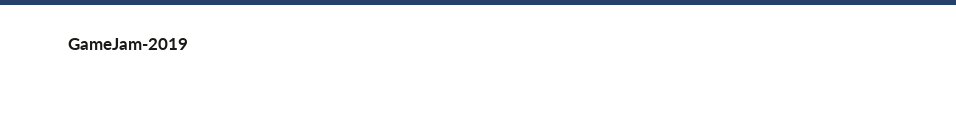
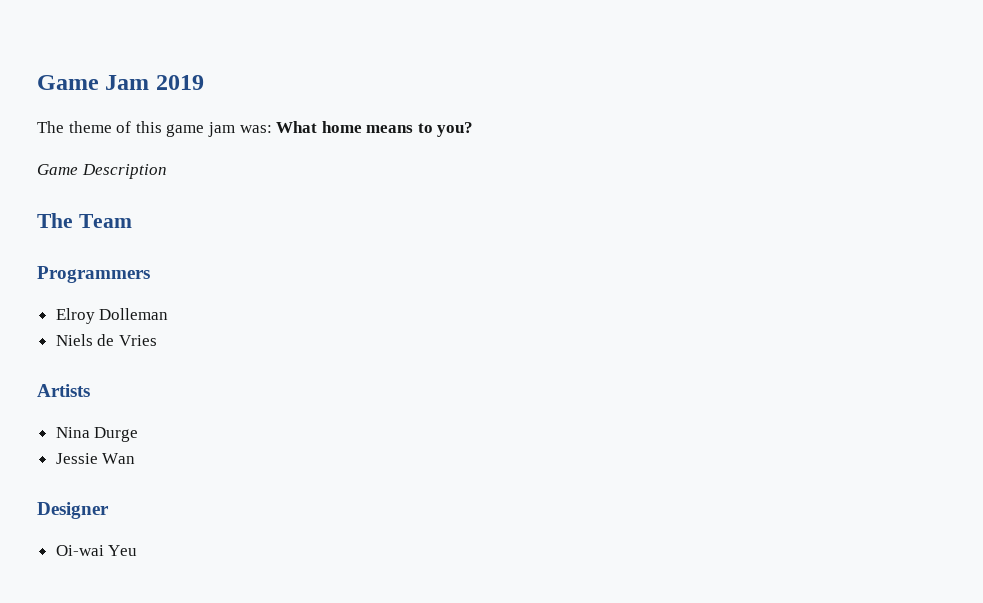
[68,38,188,50] GameJam-2019 -> [37,75,204,90] [37,121,474,137] [37,164,167,179] [37,213,132,228] [37,266,150,283] [55,308,169,324] [55,334,157,346] [37,384,90,397] [55,427,139,442] [55,453,136,464] [37,502,109,519] [55,545,138,556] Game Jam 2019 // The theme of this game jam was: What home means to you? // Game Description // The Team // Programmers // Elroy Dolleman // Niels de Vries // Artists // Nina Durge // Jessie Wan // Designer // Oi-wai Yeu

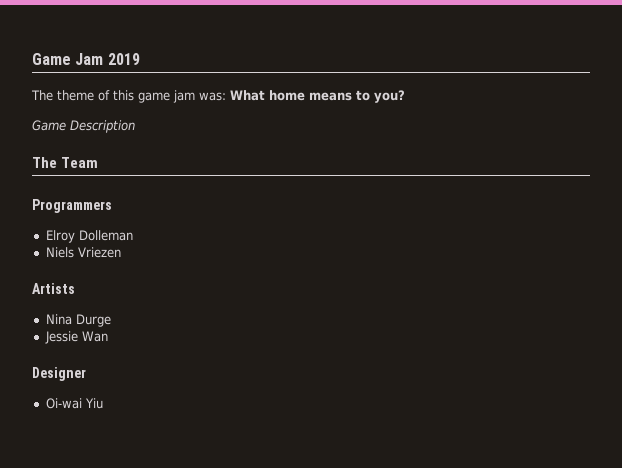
[97,334,157,346] de Vries -> [77,247,121,258] Vriezen
[108,545,138,556] Yeu -> [84,398,103,409] Yiu

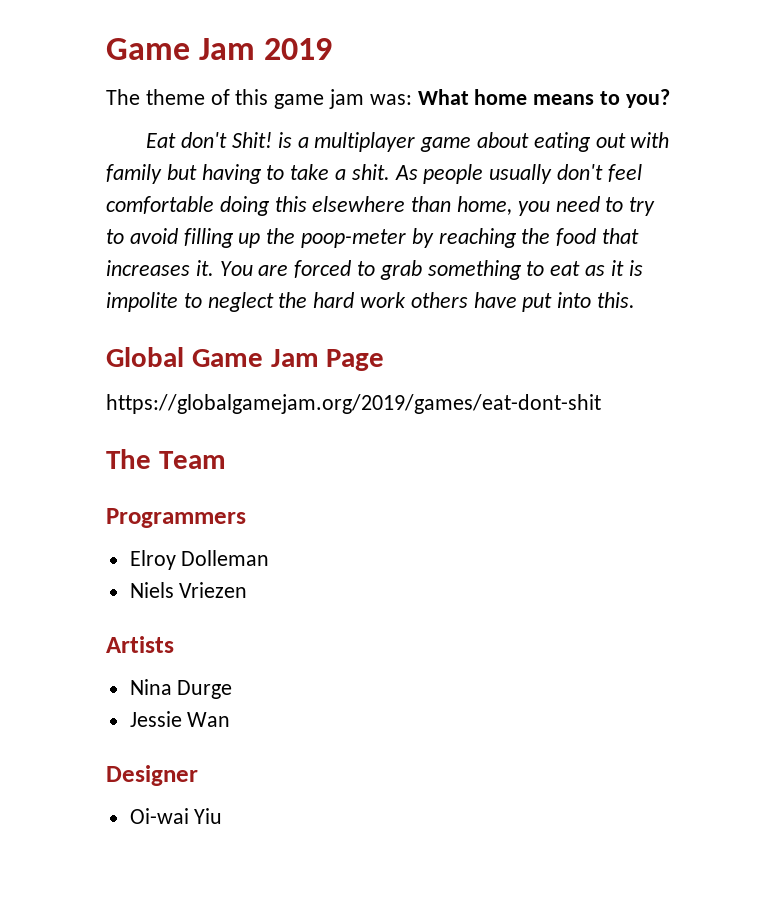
[32,120,135,133] Game Description -> [146,132,670,152] [106,164,642,184] [106,196,656,216] [106,228,640,248] [106,260,643,280] [106,292,636,312] [106,347,385,371] [106,394,601,414] Eat don't Shit! is a multiplayer game about eating out with family but having to take a shit. As people usually don't feel comfortable doing this elsewhere than home, you need to try to avoid filling up the poop-meter by reaching the food that increases it. You are forced to grab something to eat as it is impolite to neglect the hard work others have put into this. // Global Game Jam Page // https://globalgamejam.org/2019/games/eat-dont-shit

